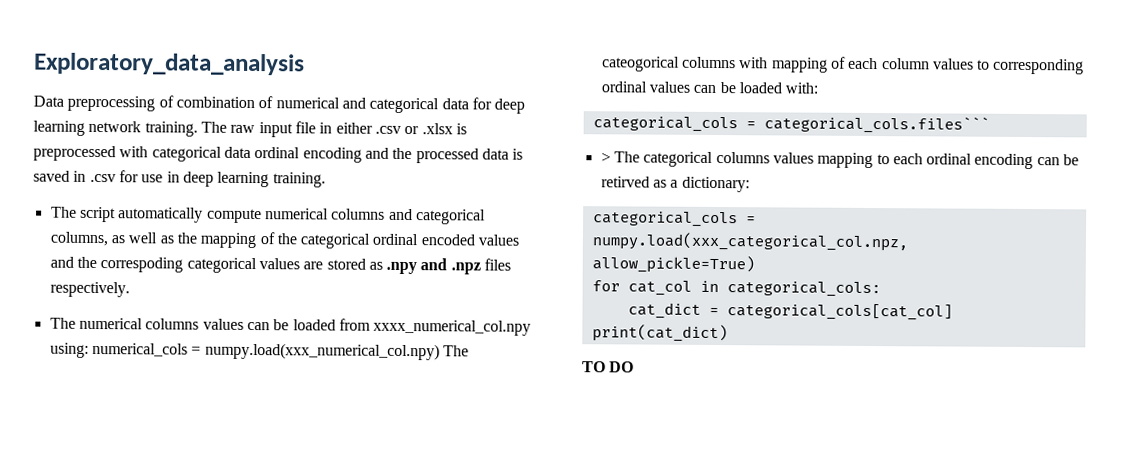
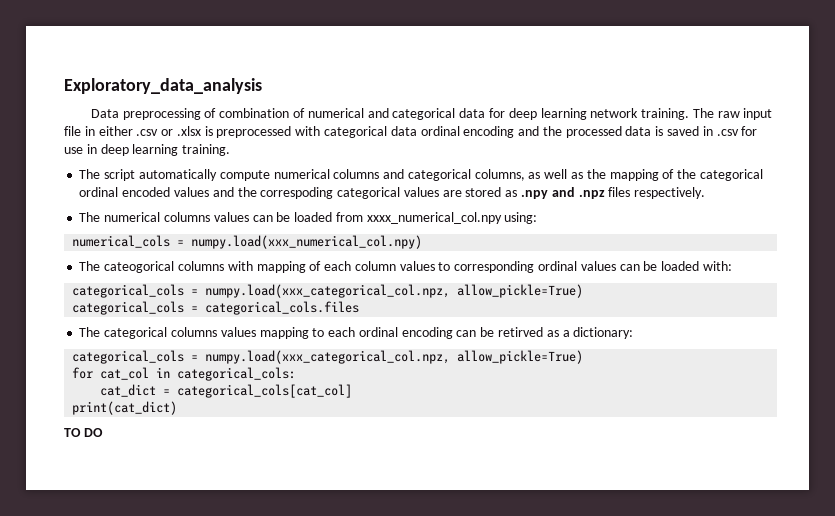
(89, 350) none -> (538, 218) //
(440, 351) none -> (423, 242) //
[763,115,990,134] [600,152,611,163] categorical_cols.files``` // > -> [205,284,584,298] [72,301,360,315] numpy.load(xxx_categorical_col.npz, allow_pickle=True) // categorical_cols = categorical_cols.files //

